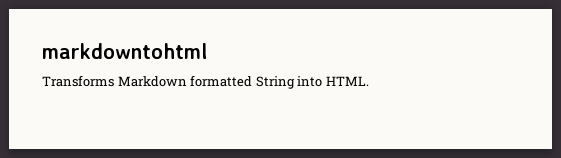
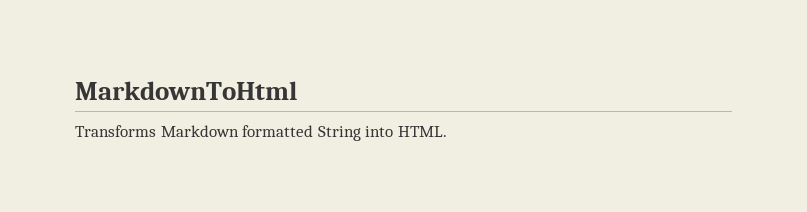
[42,43,207,59] markdowntohtml -> [75,81,297,100] MarkdownToHtml

